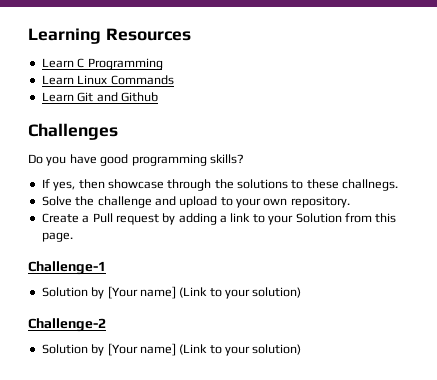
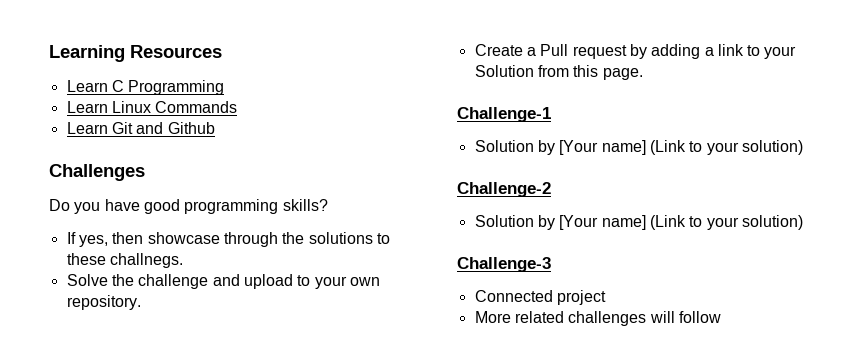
(302, 349) none -> [457,257,551,272] [474,290,606,305] [474,311,721,326] // Challenge-3 // Connected project // More related challenges will follow

